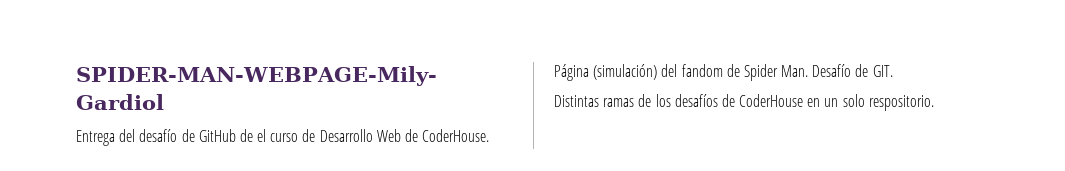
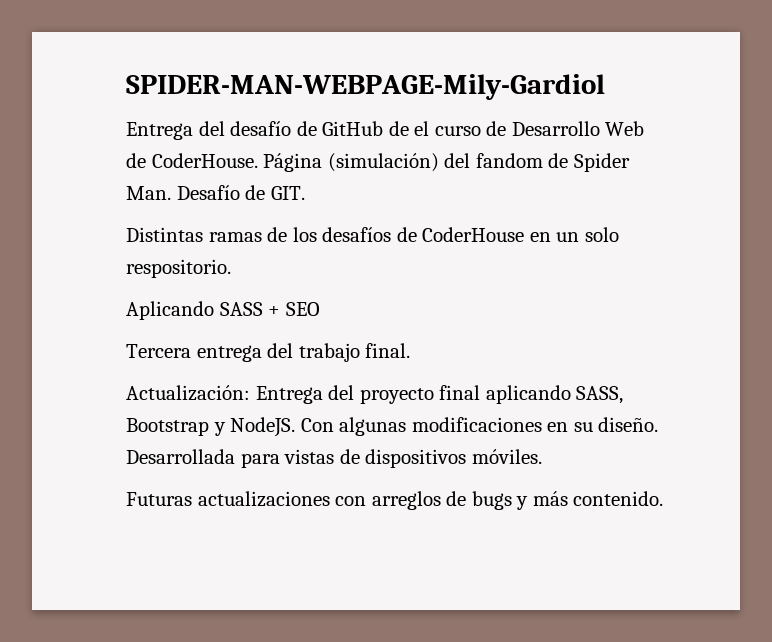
(934, 103) none -> [126,301,320,320] [126,343,411,362] [126,385,624,404] [126,417,659,437] [126,449,542,468] [126,491,664,510] // Aplicando SASS + SEO // Tercera entrega del trabajo final. // Actualización: Entrega del proyecto final aplicando SASS, Bootstrap y NodeJS. Con algunas modificaciones en su diseño. Desarrollada para vistas de dispositivos móviles. // Futuras actualizaciones con arreglos de bugs y más contenido.

